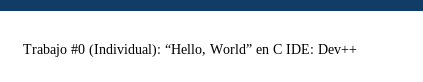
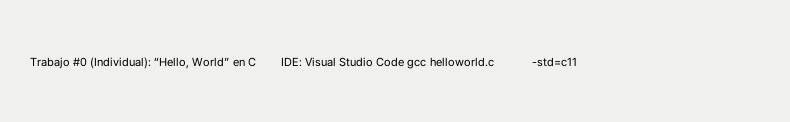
[318,44,357,54] Dev++ -> [305,57,577,69] Visual Studio Code gcc helloworld.c -std=c11

